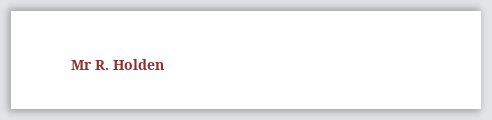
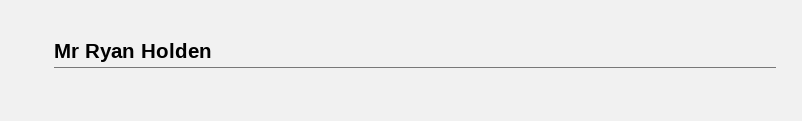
[95,60,109,70] R. -> [85,44,135,62] Ryan

